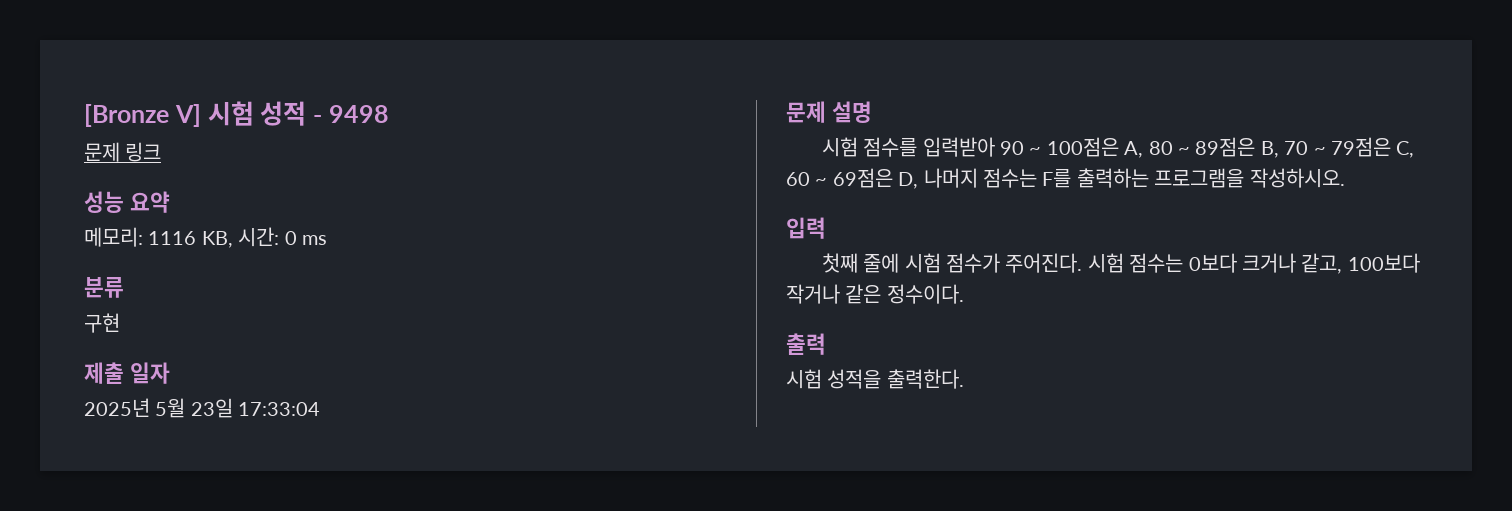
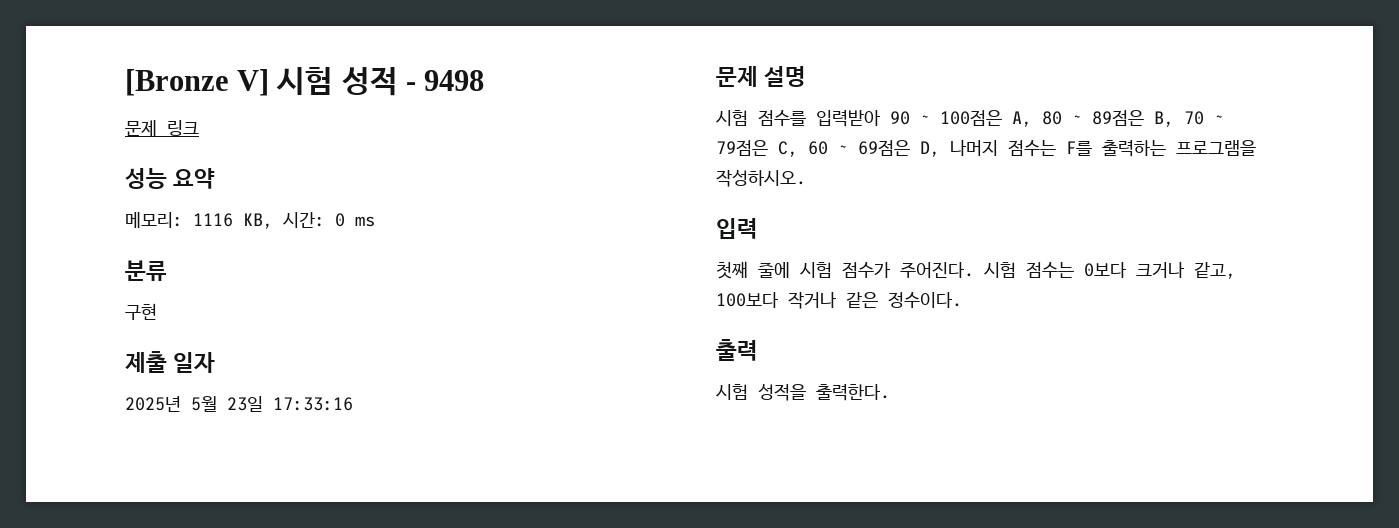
[238,402,321,416] 17:33:04 -> [273,397,353,411] 17:33:16

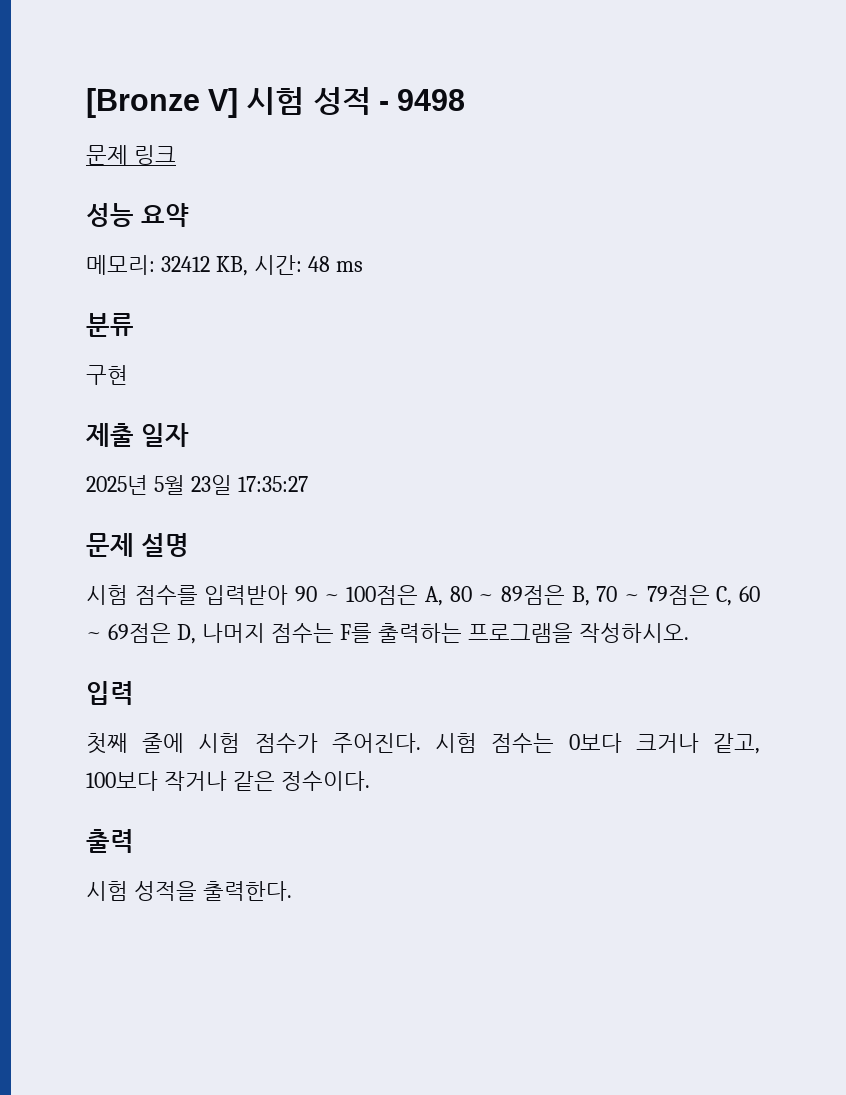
[193,213,233,227] 1116 -> [160,256,210,272] 32412
[335,213,345,227] 0 -> [307,256,330,272] 48
[273,397,353,411] 17:33:16 -> [237,476,308,492] 17:35:27

